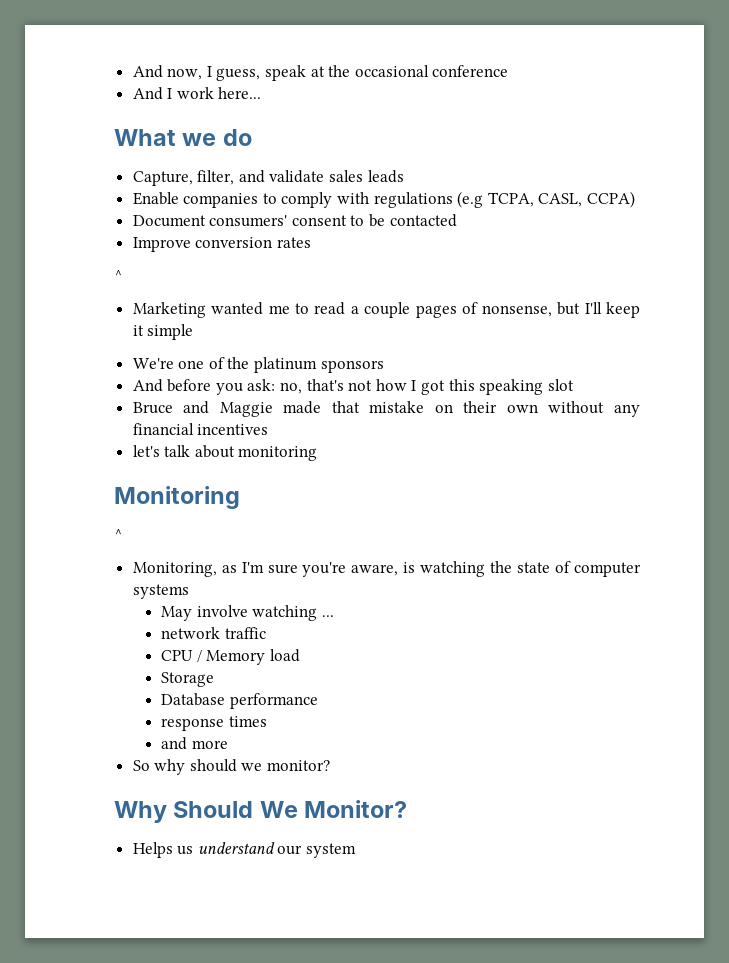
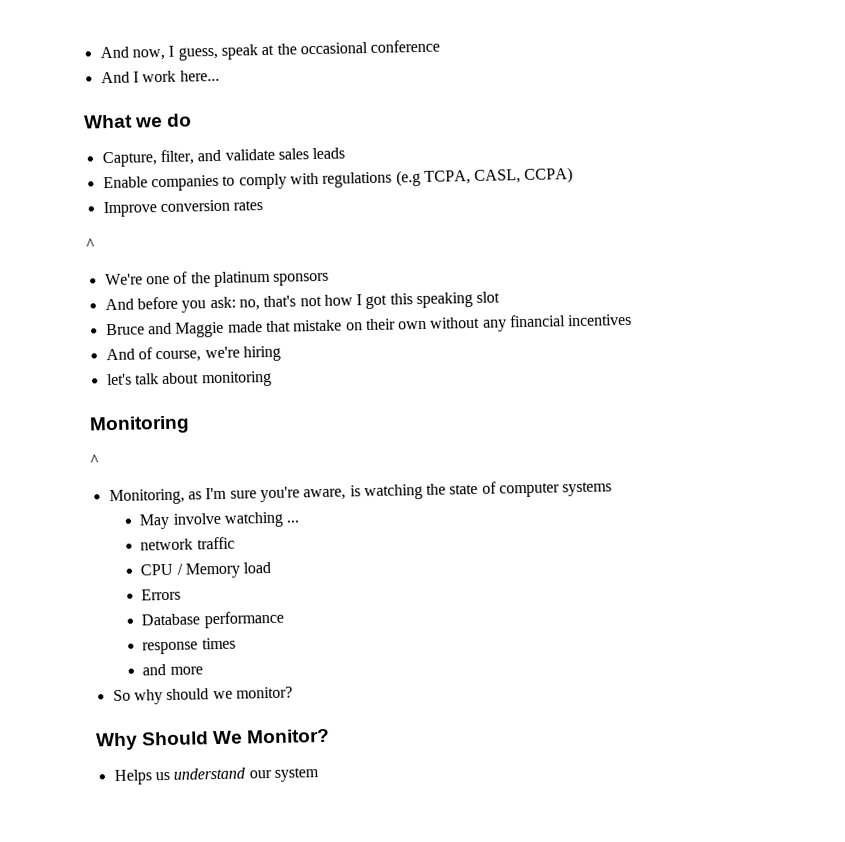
[132,214,457,227] [132,237,311,252] [114,270,123,281] [132,302,640,318] [132,324,194,340] Document consumers' consent to be contacted // Improve conversion rates // ^ // Marketing wanted me to read a couple pages of nonsense, but I'll keep it simple -> [102,199,264,218] [86,238,95,250] Improve conversion rates // ^
(269, 429) none -> [105,345,281,363] // And of course, we're hiring
[160,672,214,687] Storage -> [141,588,182,601] Errors

